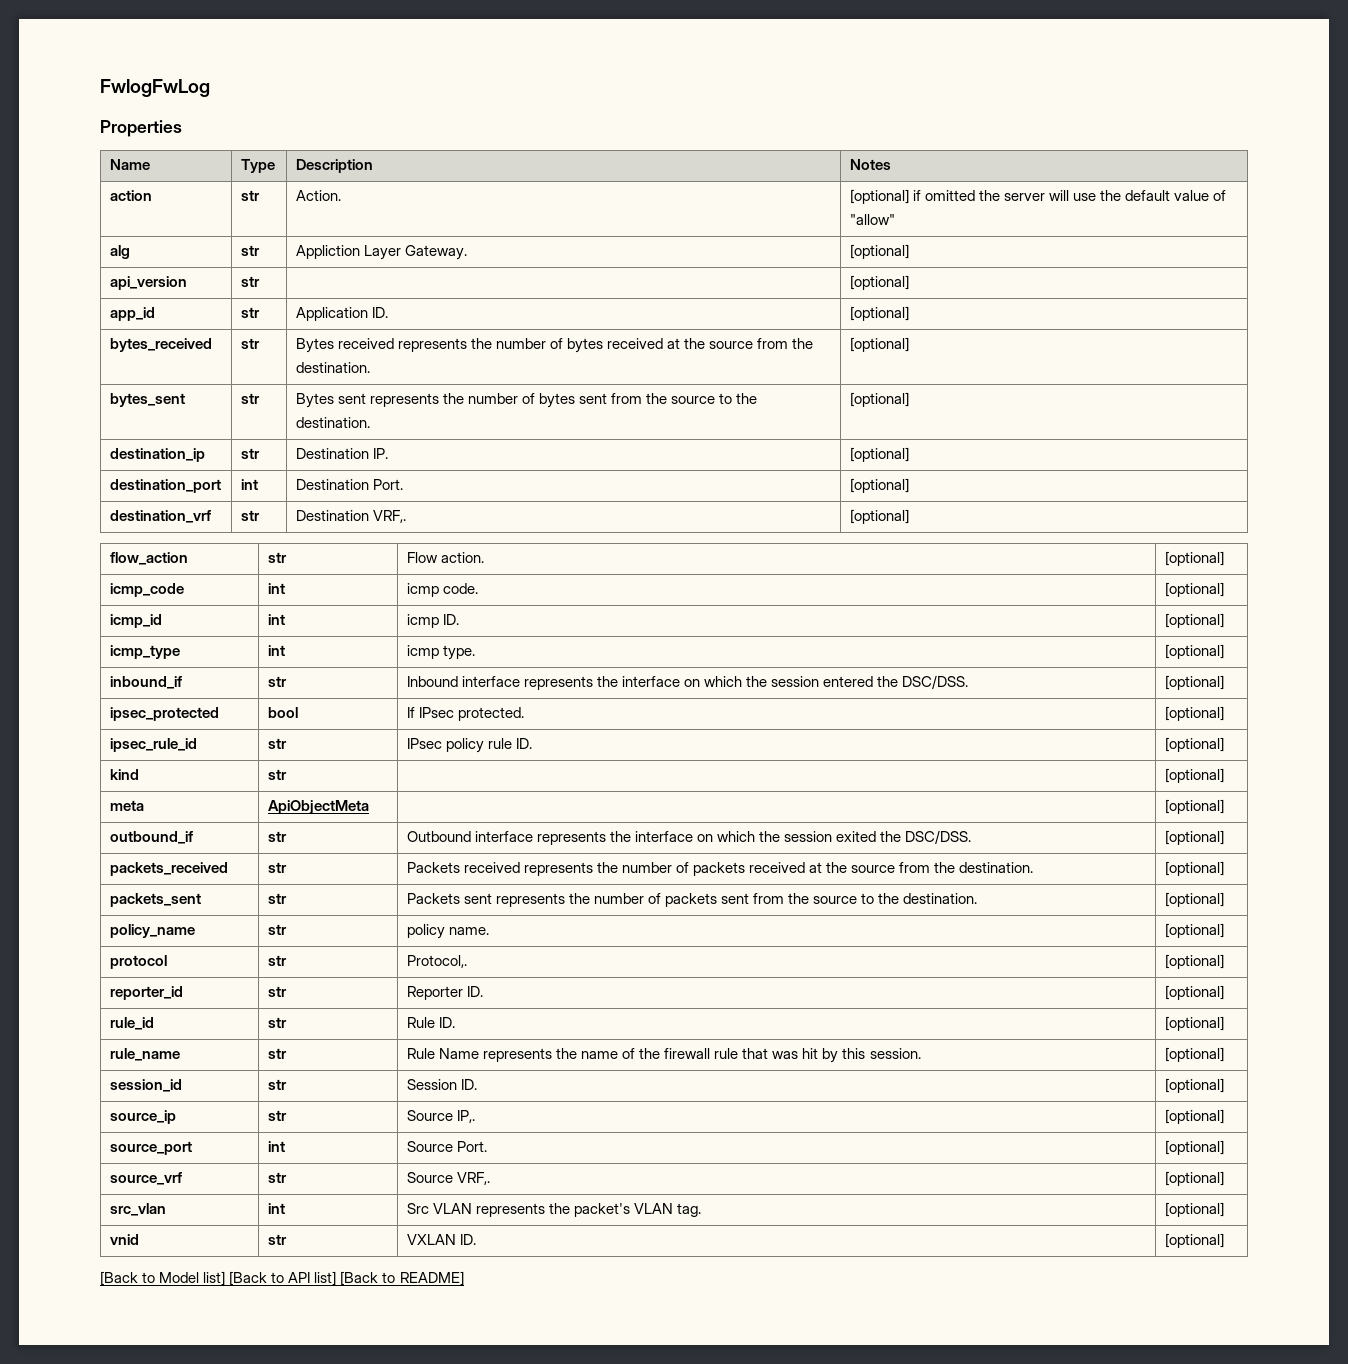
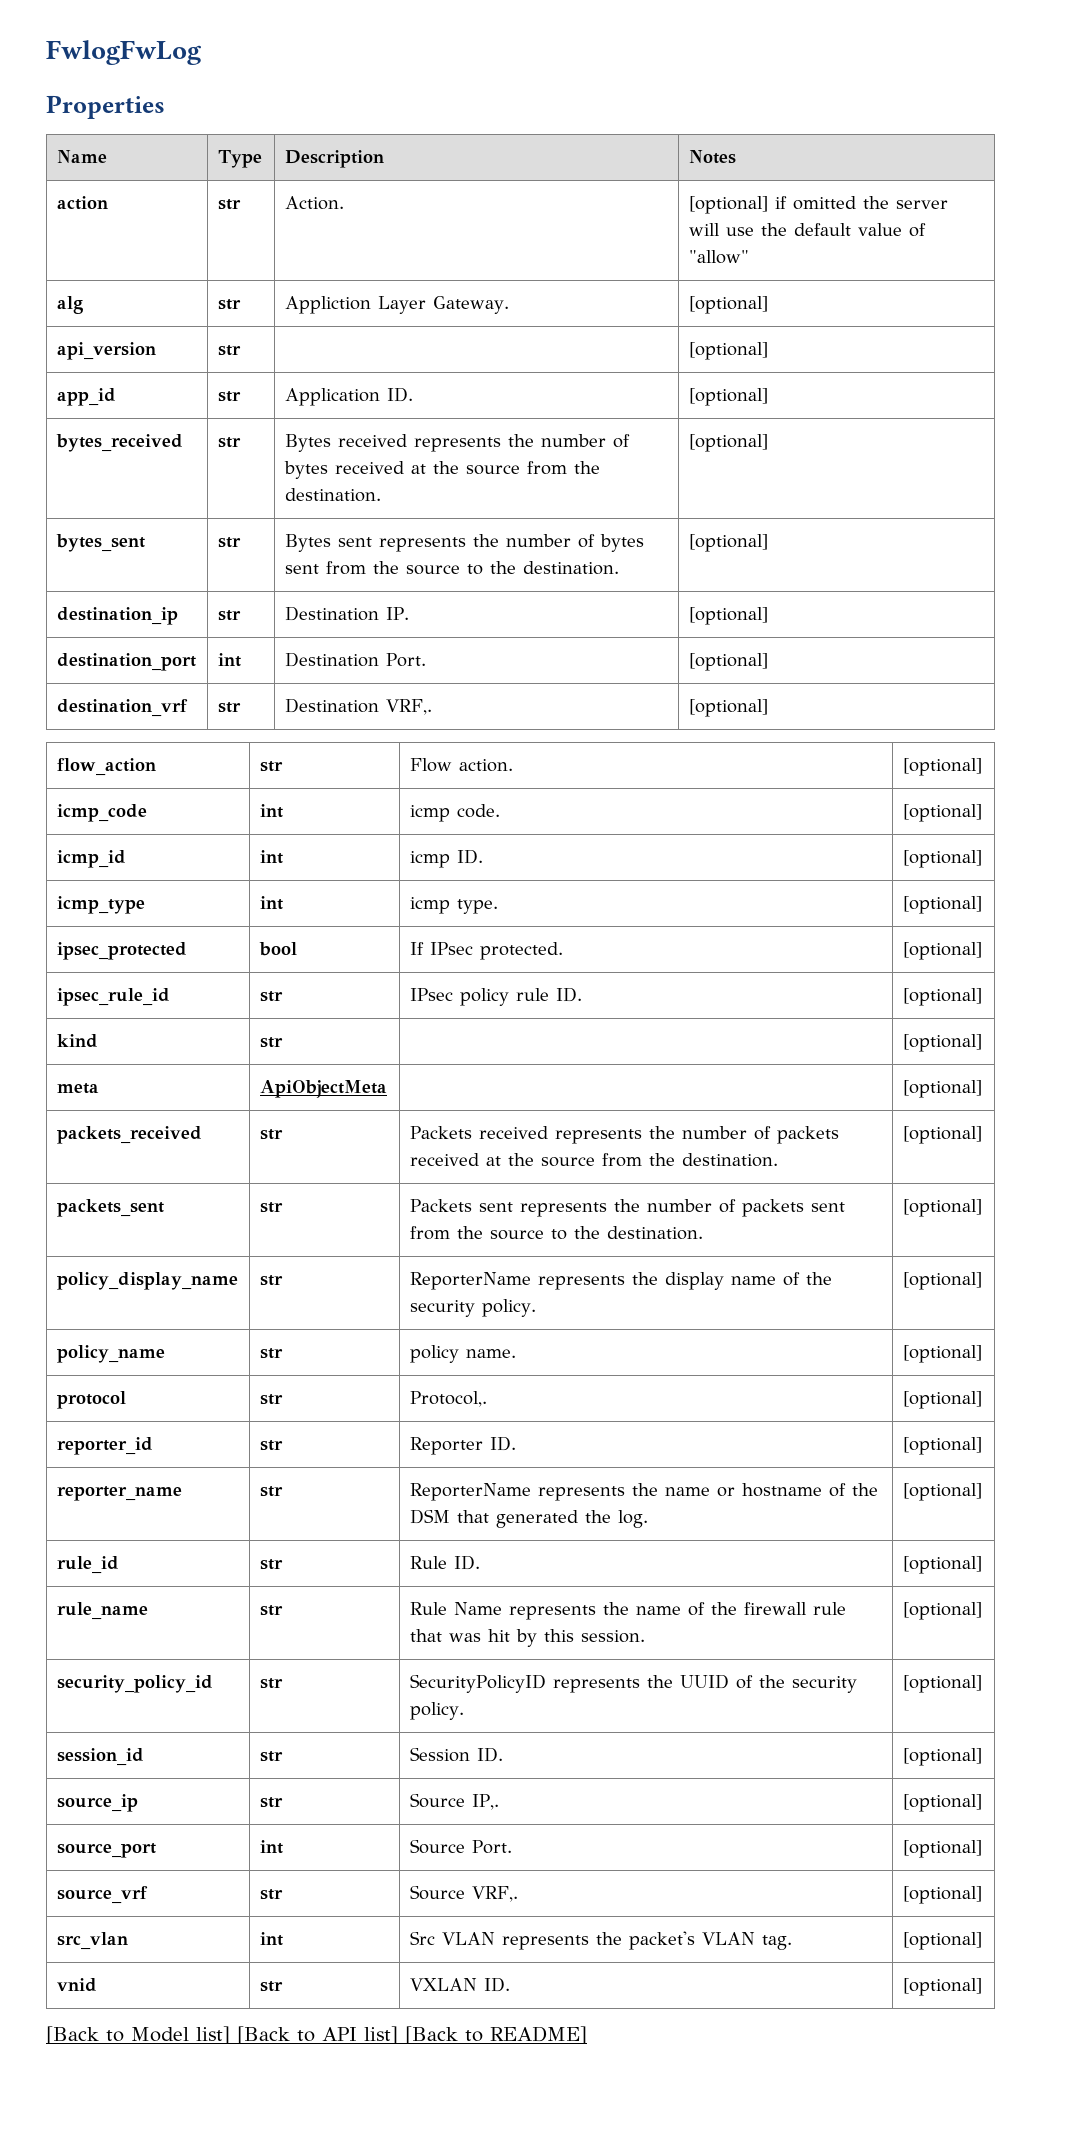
[109,676,182,689] [267,676,287,687] [406,675,969,690] [1164,675,1224,690] // inbound_if | str | Inbound interface represents the interface on which the session entered the DSC/DSS. | [optional] -> (982, 905) none
[109,831,193,844] [267,831,287,842] [406,830,972,845] [1164,830,1224,845] // outbound_if | str | Outbound interface represents the interface on which the session exited the DSC/DSS. | [optional] -> (982, 1089) none
(1224, 899) none -> [56,1272,238,1290] [259,1275,283,1286] [409,1272,832,1290] [409,1299,536,1317] [902,1272,982,1290] // policy_display_name | str | ReporterName represents the display name of the security policy. | [optional]
(1224, 992) none -> [56,1486,182,1501] [259,1486,283,1497] [409,1483,878,1501] [409,1509,648,1528] [902,1483,982,1501] // reporter_name | str | ReporterName represents the name or hostname of the DSM that generated the log. | [optional]
(1224, 1054) none -> [56,1675,213,1693] [259,1678,283,1689] [409,1674,857,1693] [409,1702,464,1720] [902,1675,982,1693] // security_policy_id | str | SecurityPolicyID represents the UUID of the security policy. | [optional]

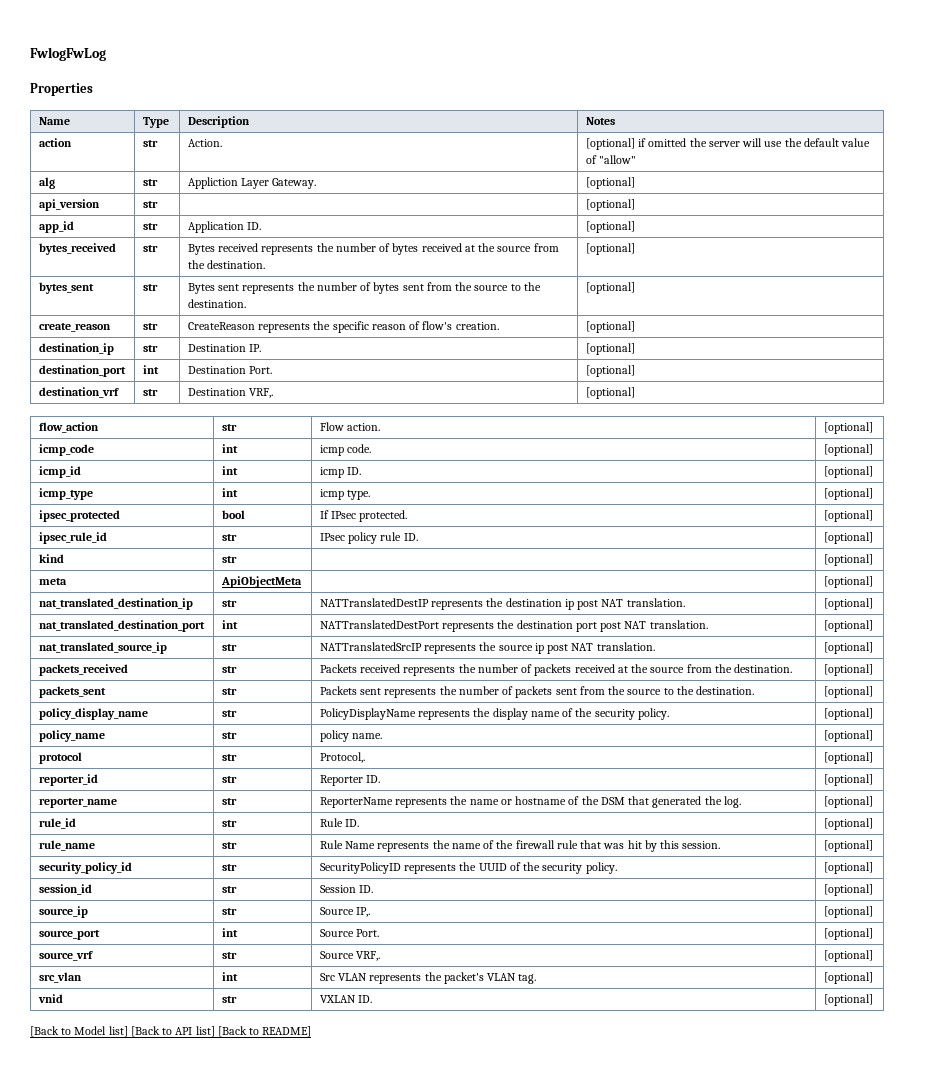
(768, 543) none -> [38,323,111,332] [142,323,158,330] [187,321,499,333] [585,321,635,333] // create_reason | str | CreateReason represents the specific reason of flow's creation. | [optional]
(982, 1089) none -> [38,598,193,610] [221,600,237,607] [319,598,685,610] [823,598,873,610] [38,620,205,632] [221,620,238,629] [319,620,708,632] [823,620,873,632] [38,642,167,654] [221,644,237,651] [319,642,655,654] [823,642,873,654] // nat_translated_destination_ip | str | NATTranslatedDestIP represents the destination ip post NAT translation. | [optional] // nat_translated_destination_port | int | NATTranslatedDestPort represents the destination port post NAT translation. | [optional] // nat_translated_source_ip | str | NATTranslatedSrcIP represents the source ip post NAT translation. | [optional]
[409,1272,531,1290] ReporterName -> [319,708,416,720] PolicyDisplayName

